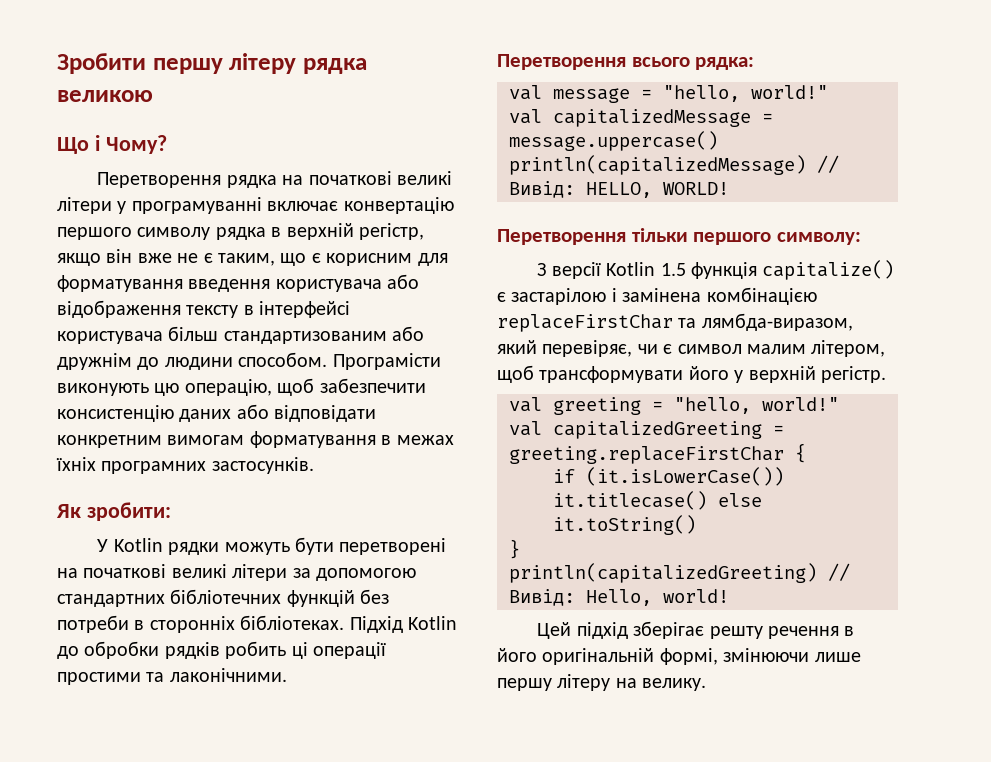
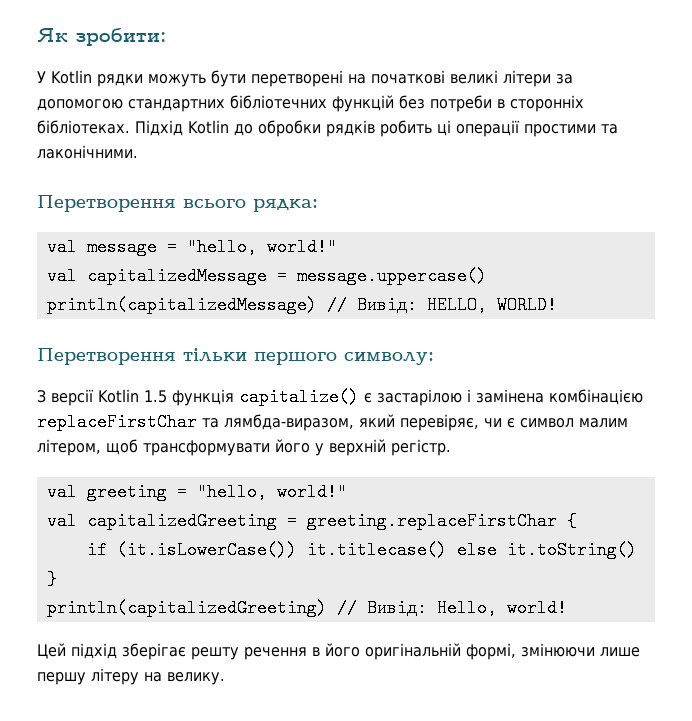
[57,53,367,74] [57,90,153,102] [57,135,167,154] [97,171,453,188] [57,197,454,214] [57,223,424,240] [57,249,448,266] [57,274,420,292] [57,300,351,318] [57,326,425,344] [57,352,441,370] [57,378,426,396] [57,404,377,422] [57,431,454,448] [56,457,314,474] Зробити першу літеру рядка великою // Що і Чому? // Перетворення рядка на початкові великі літери у програмуванні включає конвертацію першого символу рядка в верхній регістр, якщо він вже не є таким, що є корисним для форматування введення користувача або відображення тексту в інтерфейсі користувача більш стандартизованим або дружнім до людини способом. Програмісти виконують цю операцію, щоб забезпечити консистенцію даних або відповідати конкретним вимогам форматування в межах їхніх програмних застосунків. // -> (37, 35) none

